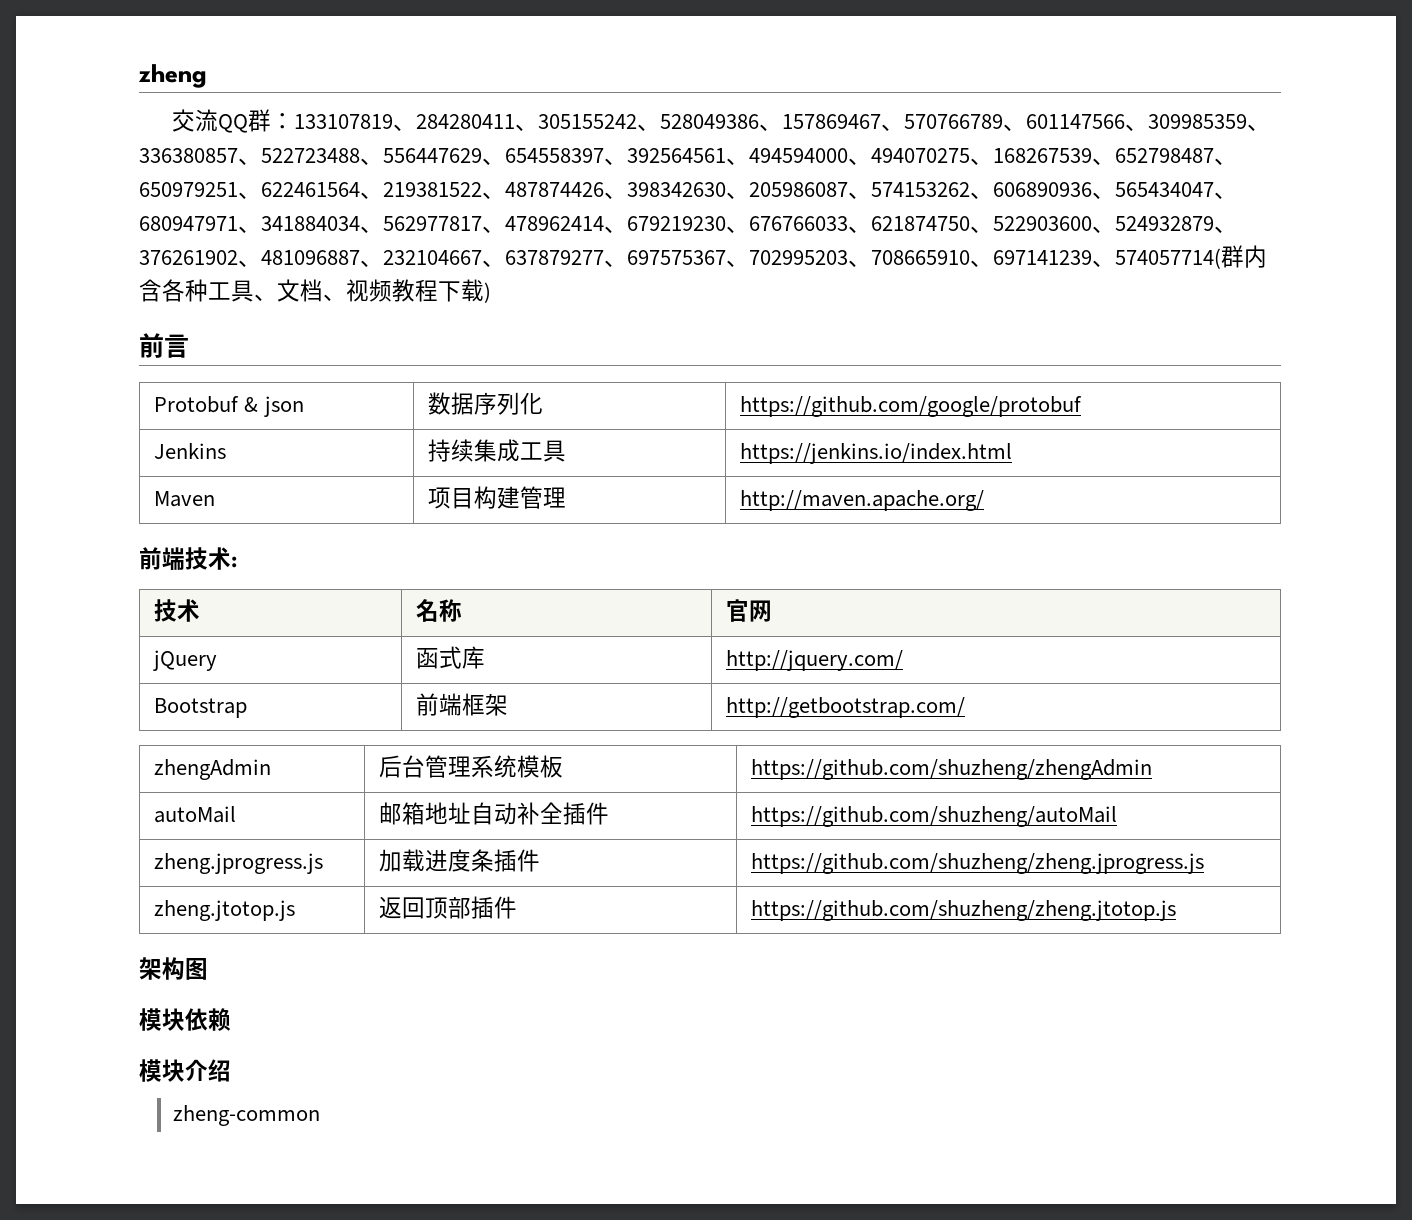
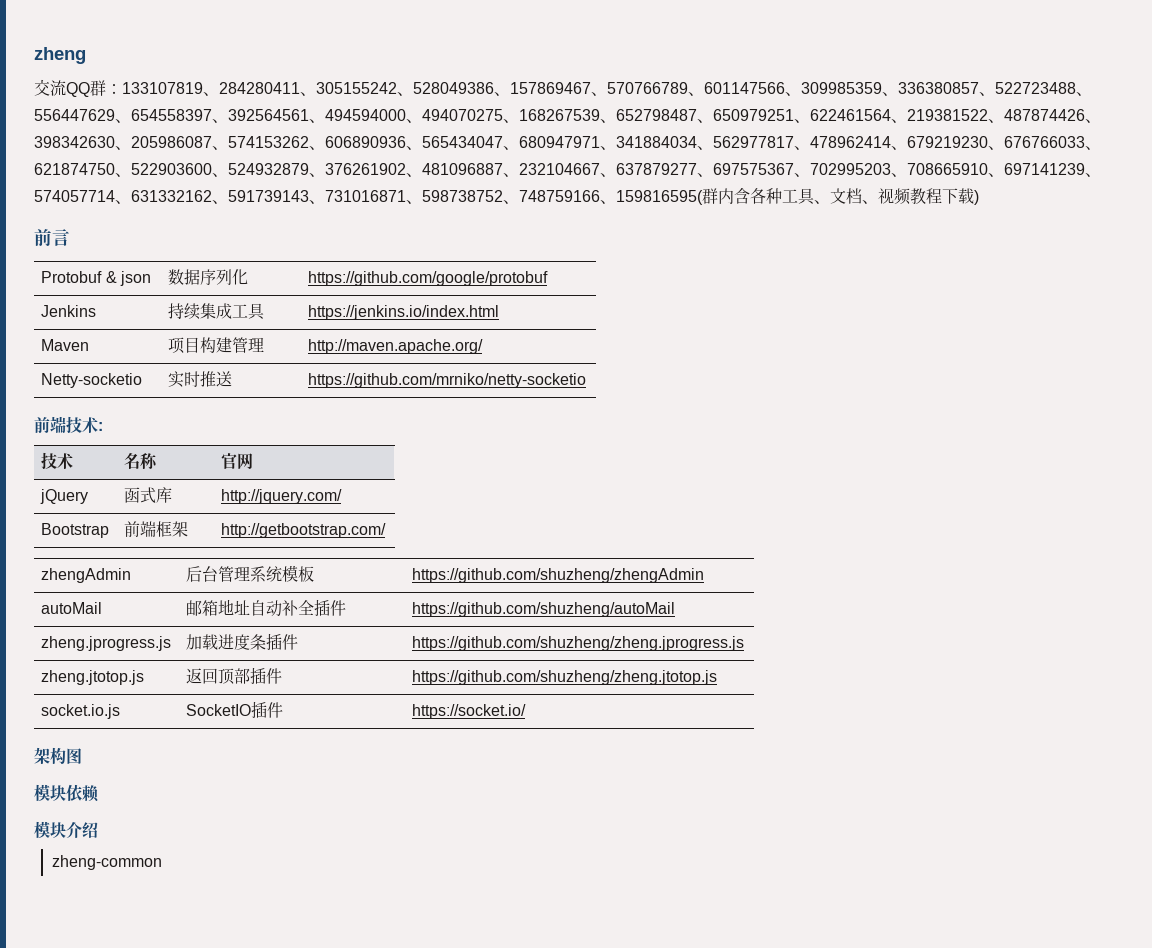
[1115,248,1221,269] 574057714( -> [34,190,703,205] 574057714、631332162、591739143、731016871、598738752、748759166、159816595(
(985, 500) none -> [41,373,143,388] [168,371,233,388] [308,373,587,388] // Netty-socketio | 实时推送 | https://github.com/mrniko/netty-socketio
(1177, 910) none -> [41,704,121,719] [186,701,284,718] [412,704,527,719] // socket.io.js | SocketIO插件 | https://socket.io/

